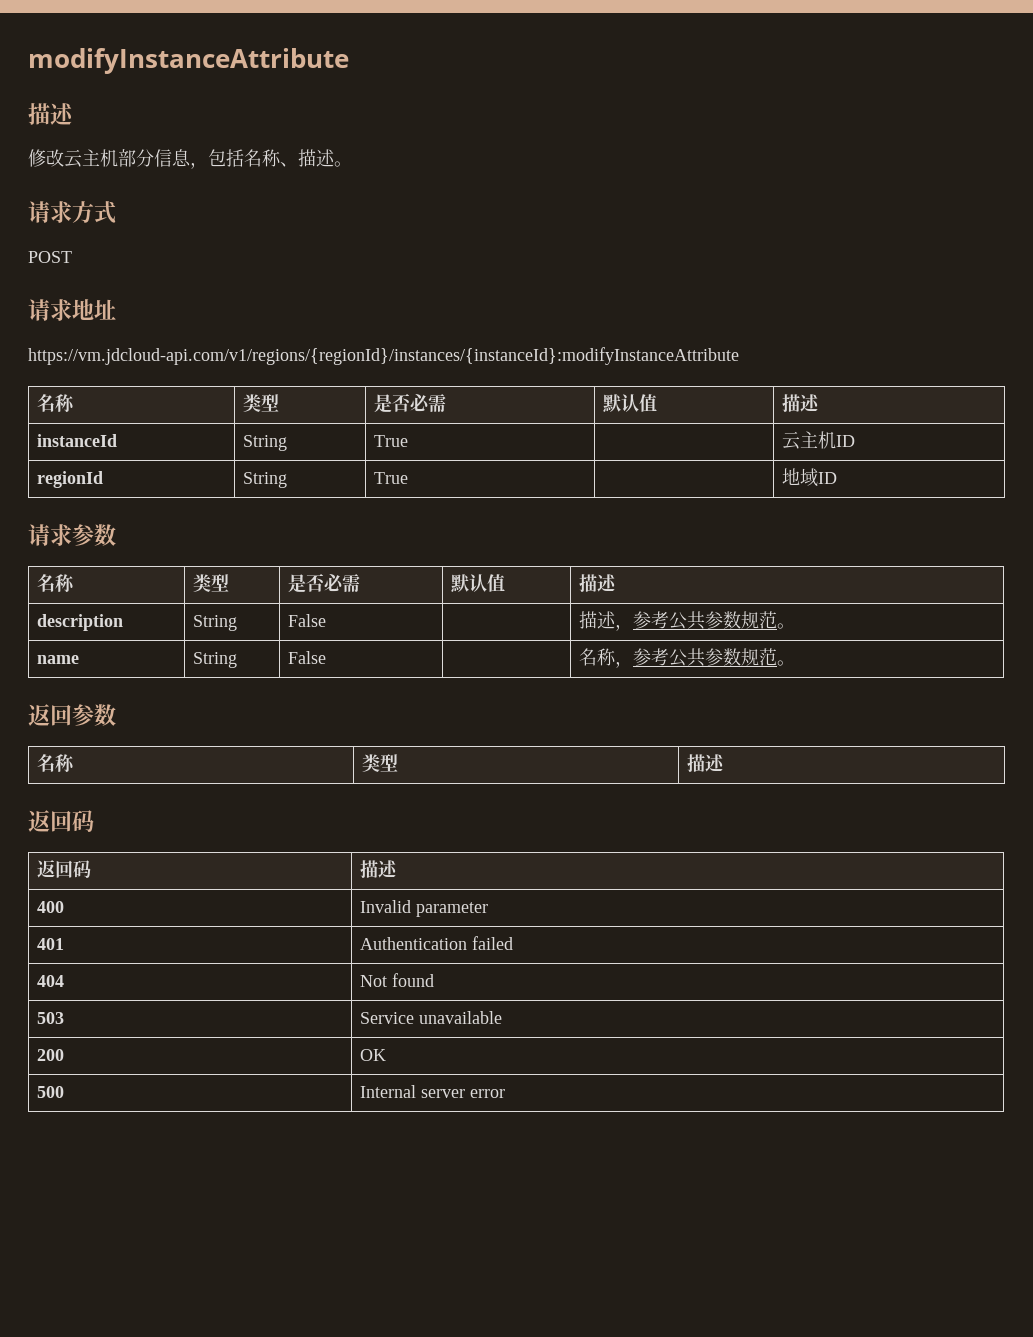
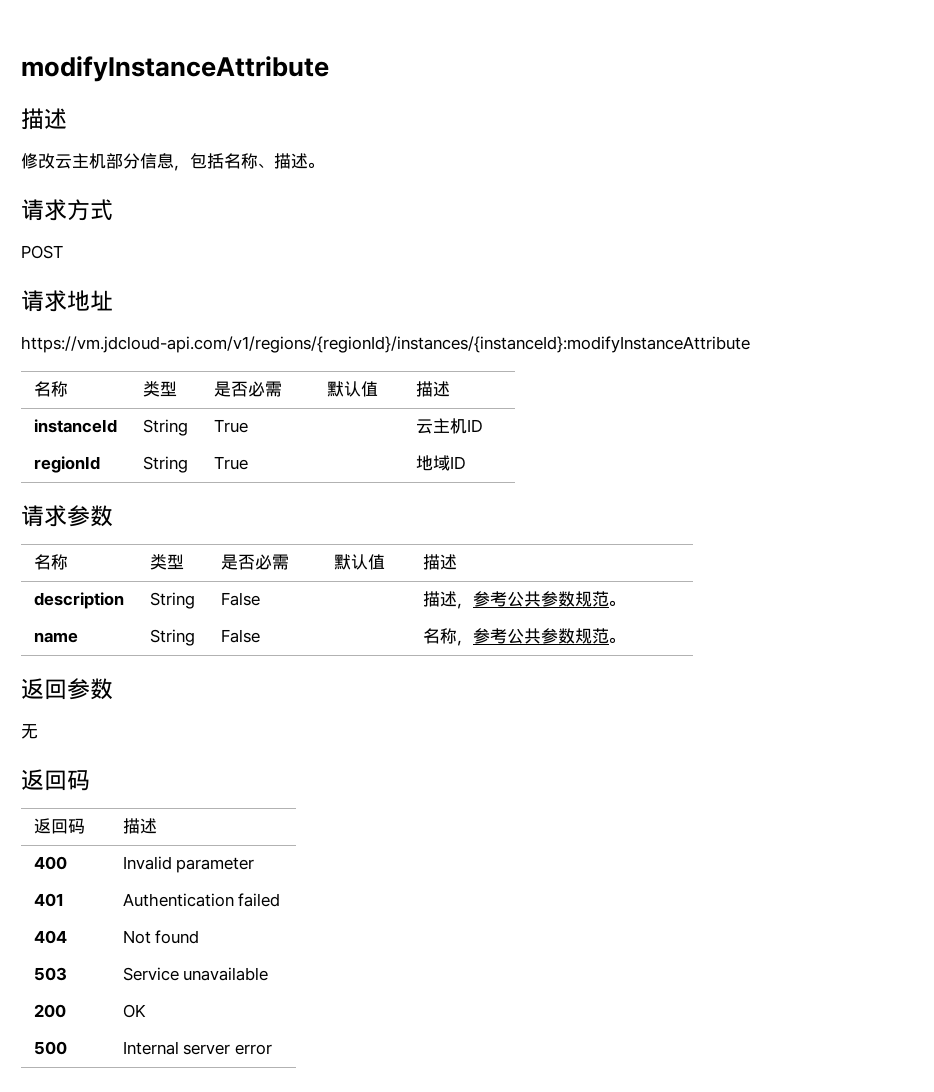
[37,754,76,772] [362,754,399,772] [687,754,726,772] // 名称 | 类型 | 描述 -> [21,724,38,739] // 无

